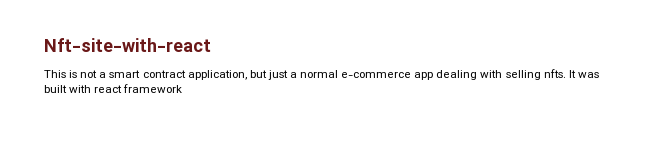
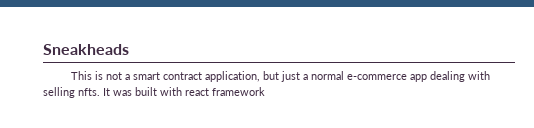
[44,38,211,52] Nft-site-with-react -> [43,44,129,55] Sneakheads

